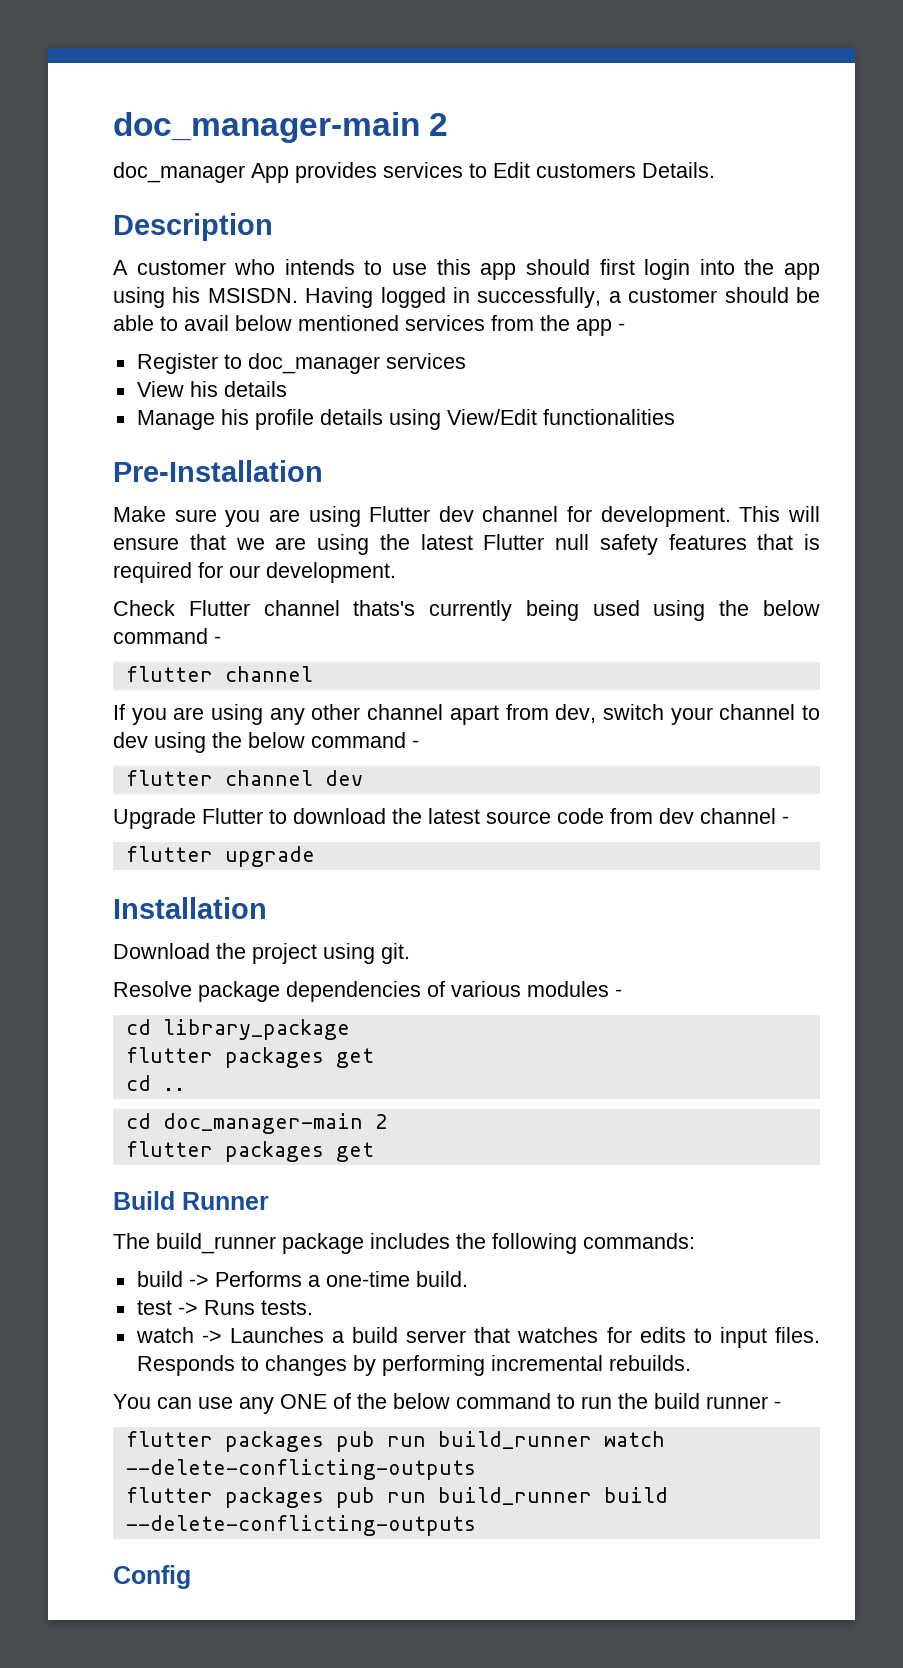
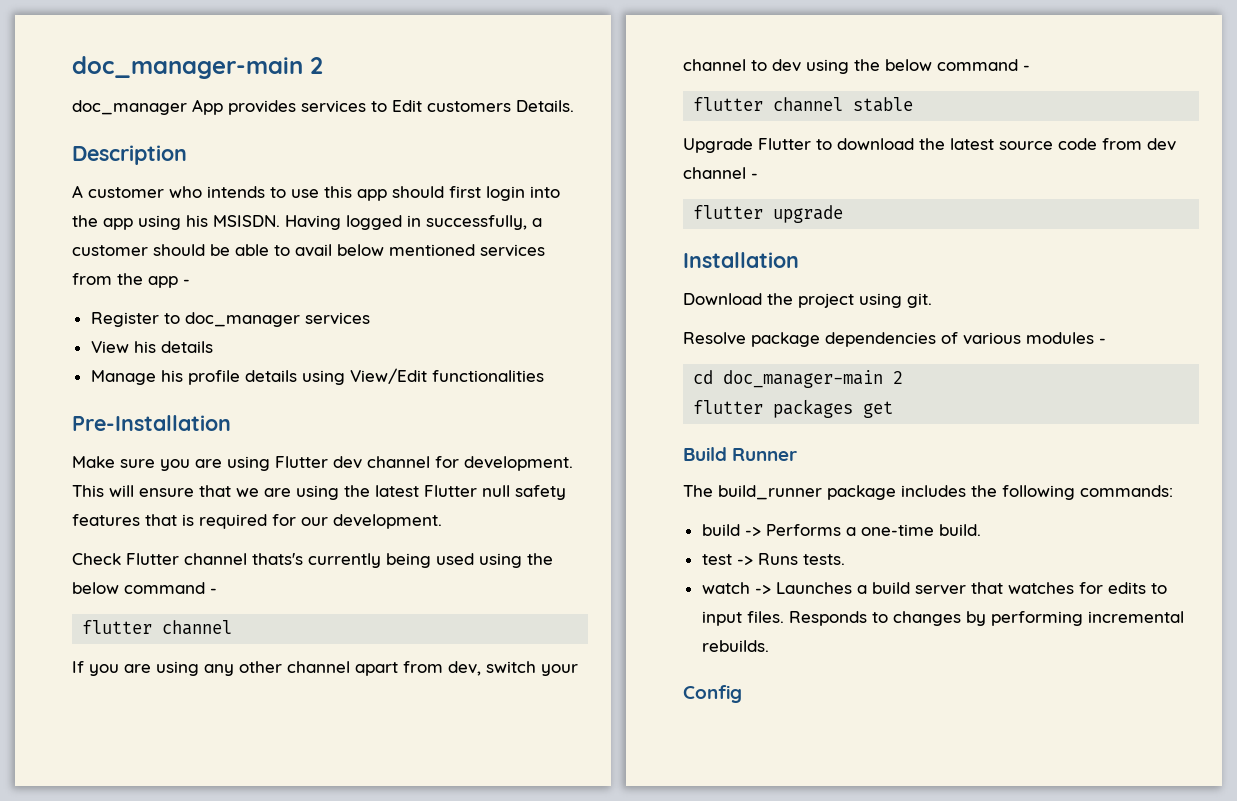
[324,770,363,786] dev -> [853,97,914,112] stable
[125,1019,350,1040] [125,1047,374,1068] [125,1075,185,1091] // cd library_package // flutter packages get // cd .. -> (1106, 341) none
[113,1393,781,1414] [125,1431,665,1452] [125,1459,476,1480] [125,1487,668,1508] [125,1515,476,1536] // You can use any ONE of the below command to run the build runner - // flutter packages pub run build_runner watch --delete-conflicting-outputs // flutter packages pub run build_runner build --delete-conflicting-outputs -> (769, 646) none

